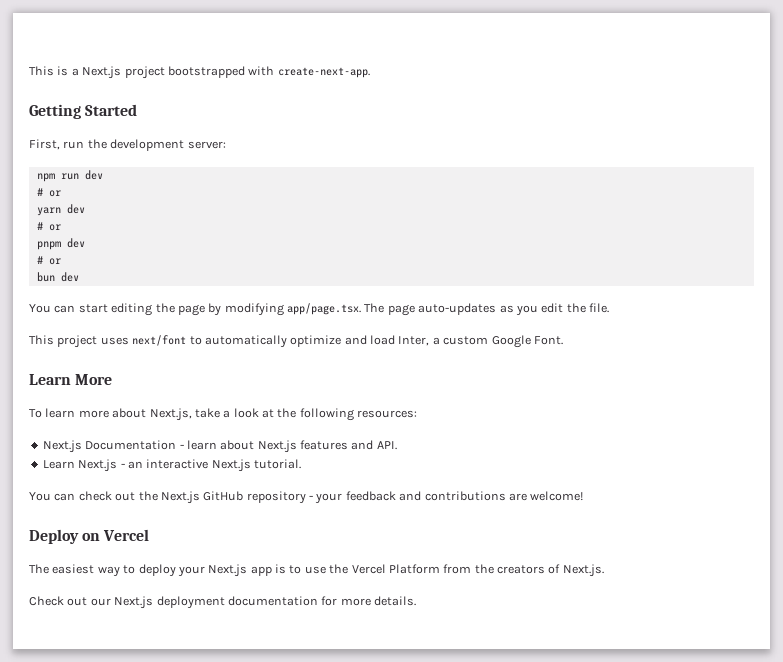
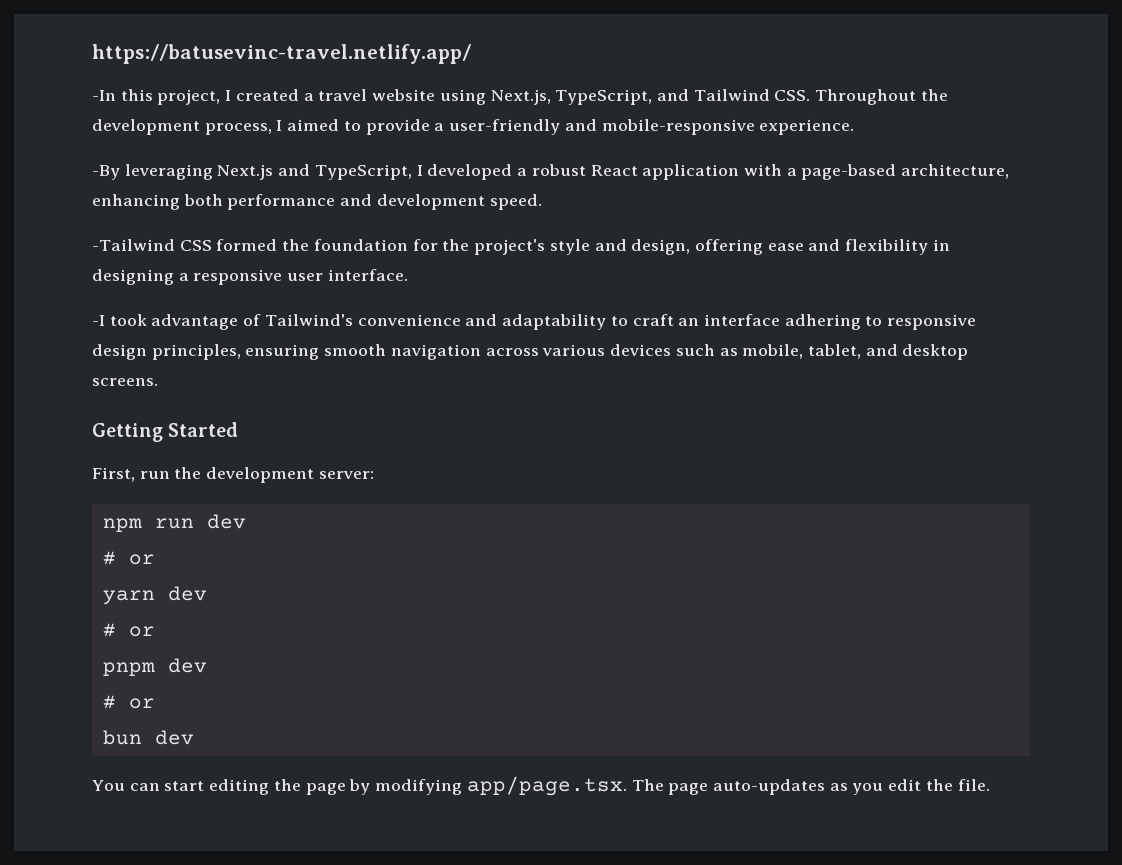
[29,66,370,79] This is a Next.js project bootstrapped with create-next-app. -> [92,44,471,64] [92,89,948,105] [92,119,855,135] [92,164,1010,180] [92,194,542,210] [92,239,950,255] [92,269,408,285] [92,314,977,330] [92,344,969,360] [92,378,158,386] https://batusevinc-travel.netlify.app/ // -In this project, I created a travel website using Next.js, TypeScript, and Tailwind CSS. Throughout the development process, I aimed to provide a user-friendly and mobile-responsive experience. // -By leveraging Next.js and TypeScript, I developed a robust React application with a page-based architecture, enhancing both performance and development speed. // -Tailwind CSS formed the foundation for the project's style and design, offering ease and flexibility in designing a responsive user interface. // -I took advantage of Tailwind's convenience and adaptability to craft an interface adhering to responsive design principles, ensuring smooth navigation across various devices such as mobile, tablet, and desktop screens.
[29,335,563,348] [29,374,113,385] [29,408,418,421] [42,440,397,453] [42,459,301,472] [29,491,584,504] [29,529,150,544] [29,564,604,577] [29,596,416,609] // This project uses next/font to automatically optimize and load Inter, a custom Google Font. // Learn More // To learn more about Next.js, take a look at the following resources: // Next.js Documentation - learn about Next.js features and API. // Learn Next.js - an interactive Next.js tutorial. // You can check out the Next.js GitHub repository - your feedback and contributions are welcome! // Deploy on Vercel // The easiest way to deploy your Next.js app is to use the Vercel Platform from the creators of Next.js. // Check out our Next.js deployment documentation for more details. -> (990, 785) none

